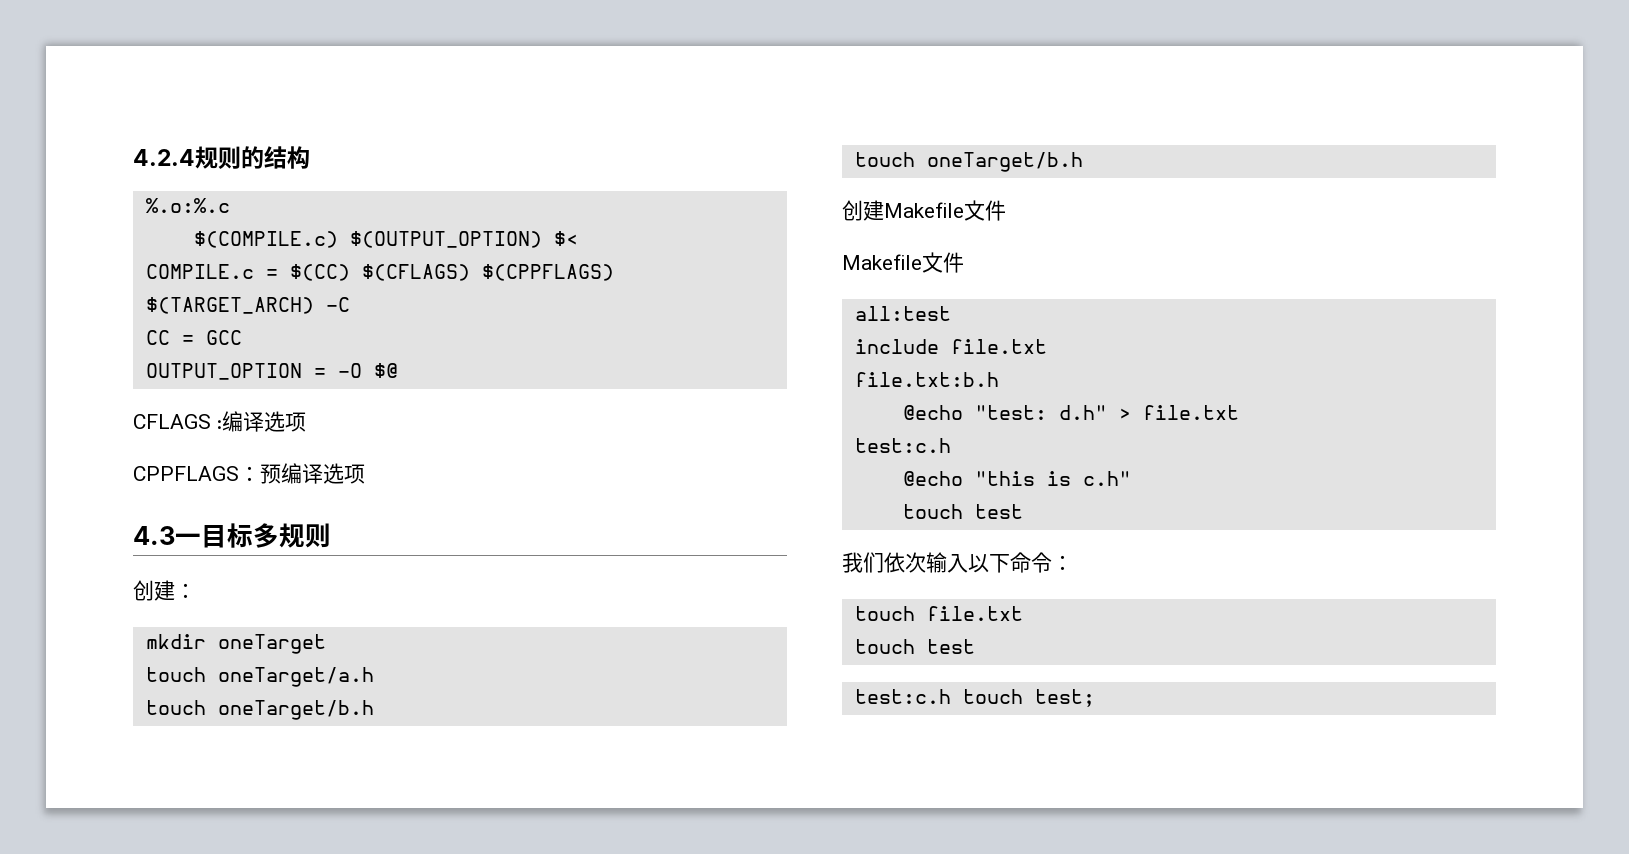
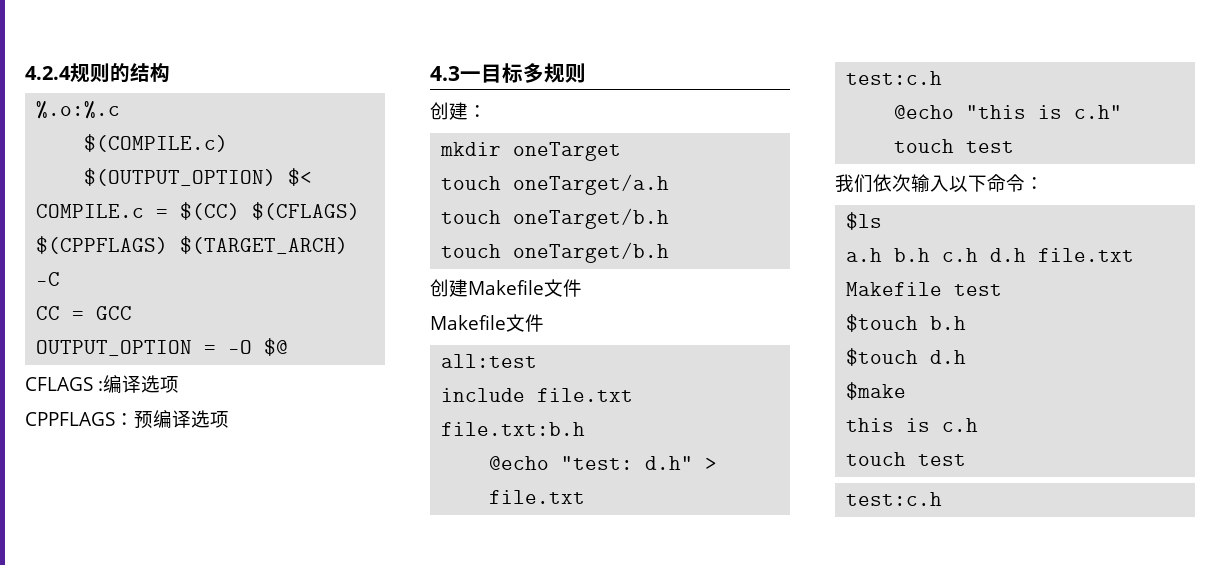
[854,606,1023,621] touch file.txt -> [846,212,883,230] [846,248,1135,262] [846,282,1003,296] [846,314,967,332] [846,348,967,366] [846,382,907,400] [846,418,979,432] $ls // a.h b.h c.h d.h file.txt Makefile test // $touch b.h // $touch d.h // $make // this is c.h
[962,689,1095,707] touch test; -> (943, 499) none

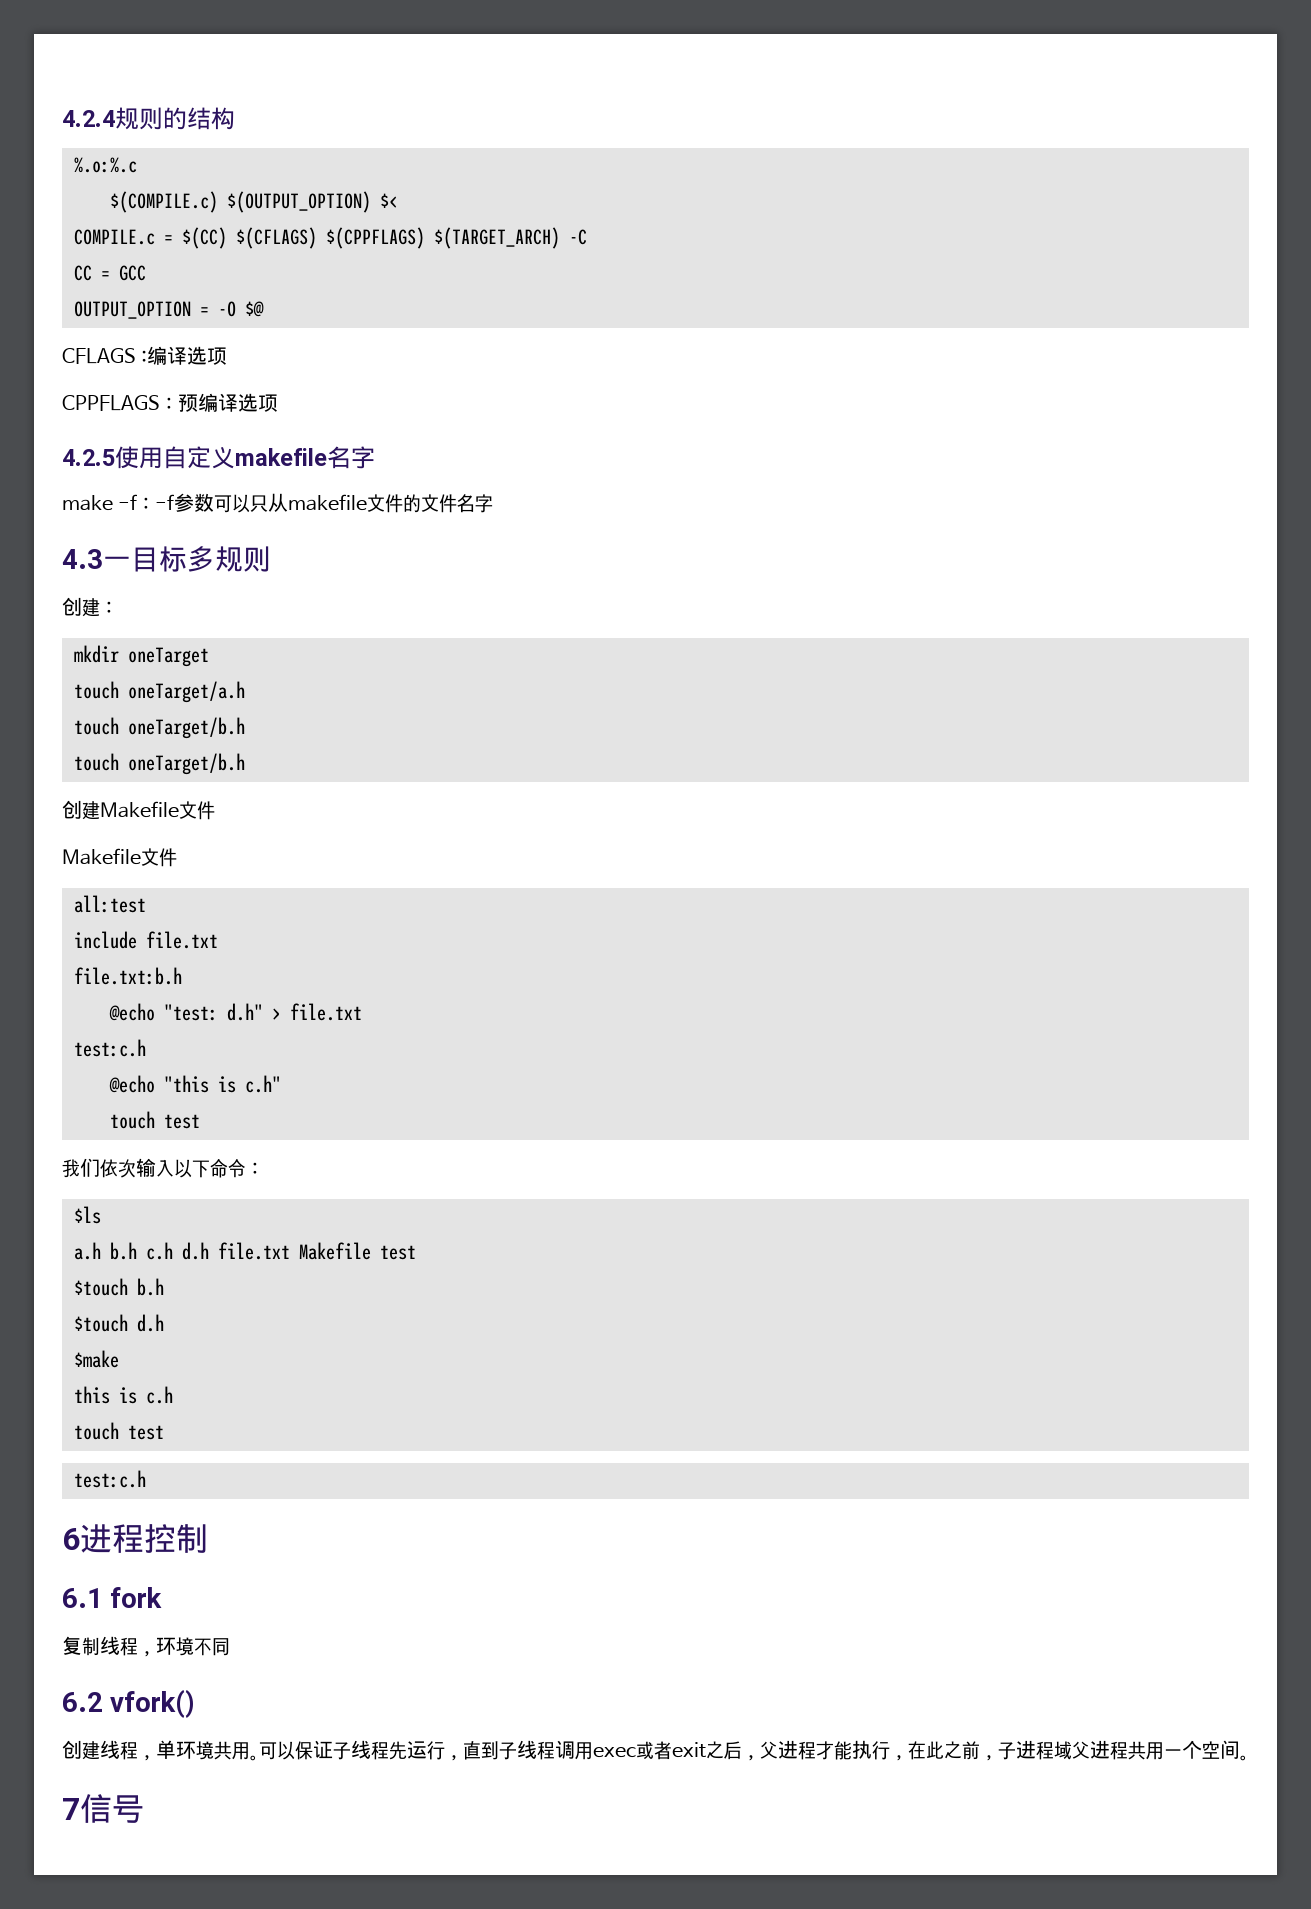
(229, 419) none -> [62,446,375,469] [62,493,494,513] // 4.2.5使用自定义makefile名字 // make -f：-f参数可以只从makefile文件的文件名字
(943, 499) none -> [62,1524,208,1553] [62,1587,163,1608] [62,1636,230,1657] [62,1689,196,1718] [62,1740,1249,1761] [62,1794,144,1823] // 6进程控制 // 6.1 fork // 复制线程，环境不同 // 6.2 vfork() // 创建线程，单环境共用。可以保证子线程先运行，直到子线程调用exec或者exit之后，父进程才能执行，在此之前，子进程域父进程共用一个空间。 // 7信号

